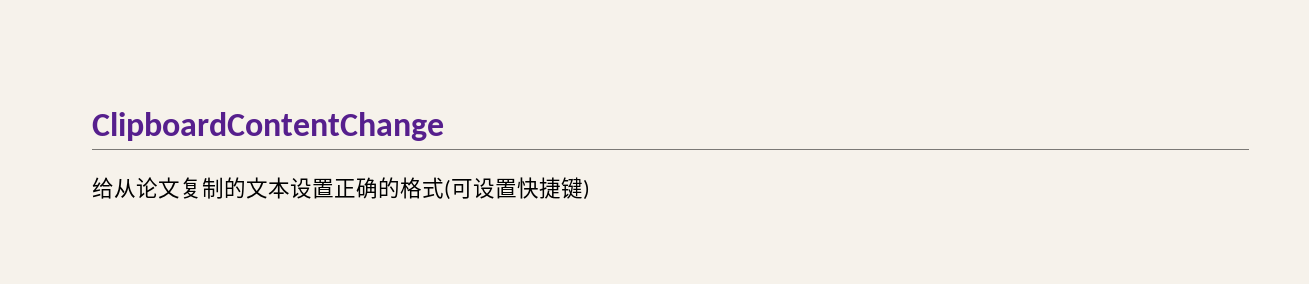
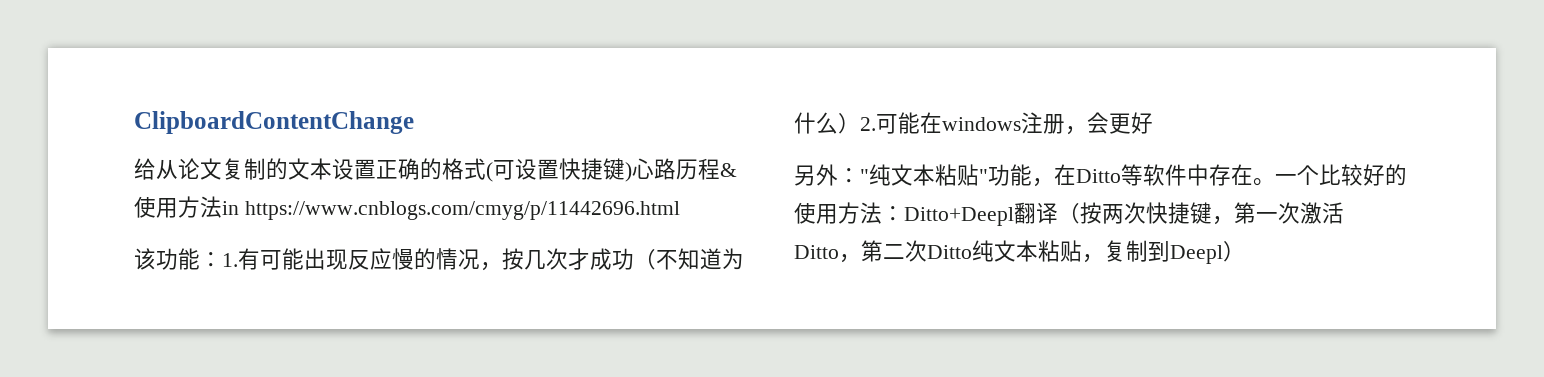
(590, 189) none -> [632,158,737,180] [134,196,680,220] [134,248,744,271] [794,112,1153,135] [794,164,1407,187] [794,202,1344,226] [794,240,1245,264] 心路历程&使用方法in https://www.cnblogs.com/cmyg/p/11442696.html // 该功能：1.有可能出现反应慢的情况，按几次才成功（不知道为什么）2.可能在windows注册，会更好 // 另外："纯文本粘贴"功能，在Ditto等软件中存在。一个比较好的使用方法：Ditto+Deepl翻译（按两次快捷键，第一次激活Ditto，第二次Ditto纯文本粘贴，复制到Deepl）

